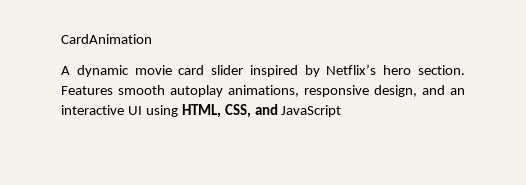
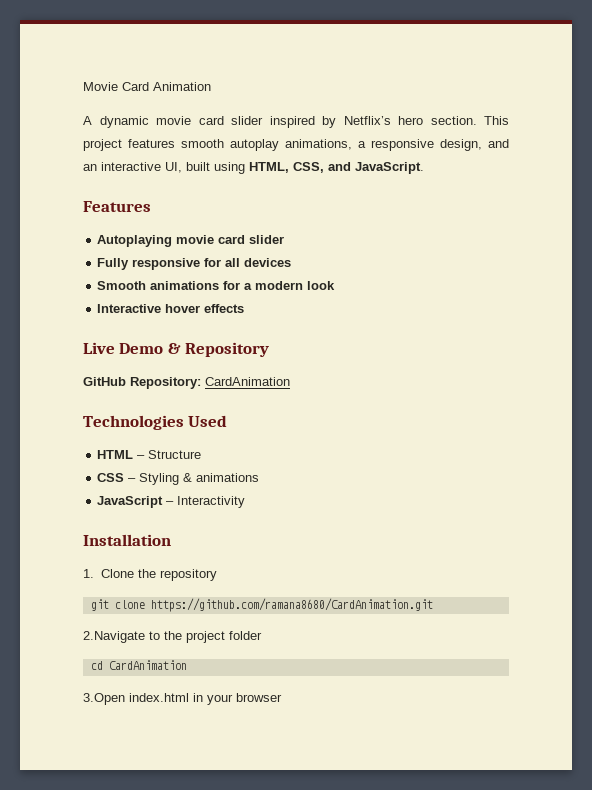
[61,34,152,44] CardAnimation -> [83,82,211,91] Movie Card Animation
[61,86,113,95] Features -> [484,116,509,125] [83,139,175,151] This project features
(299, 91) none -> [358,141,366,148] a
[127,106,142,115] UI -> [165,162,210,173] UI, built
[281,105,342,117] JavaScript -> [355,162,424,174] [83,201,151,212] [97,235,285,247] [97,258,292,270] [97,281,336,290] [97,304,245,313] [83,342,270,357] [83,377,290,389] [83,415,228,430] [97,450,202,459] [97,473,260,485] [97,496,246,508] [83,534,171,546] [83,569,217,581] [90,598,433,612] [83,631,262,643] [90,660,187,670] [83,693,282,705] JavaScript. // Features // Autoplaying movie card slider // Fully responsive for all devices // Smooth animations for a modern look // Interactive hover effects // Live Demo & Repository // GitHub Repository: CardAnimation // Technologies Used // HTML – Structure // CSS – Styling & animations // JavaScript – Interactivity // Installation // 1. Clone the repository // git clone https://github.com/ramana8680/CardAnimation.git // 2.Navigate to the project folder // cd CardAnimation // 3.Open index.html in your browser

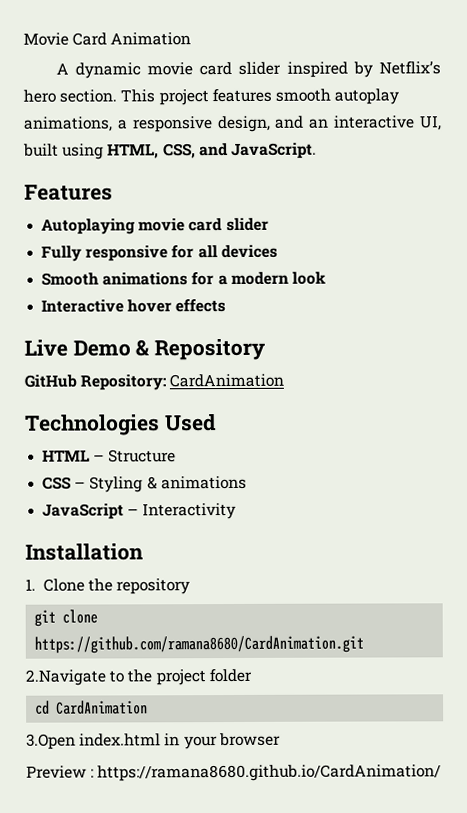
(282, 697) none -> [26,764,442,782] // Preview : https://ramana8680.github.io/CardAnimation/

